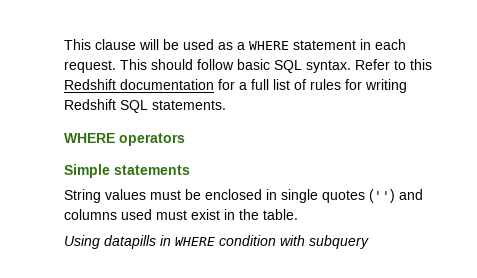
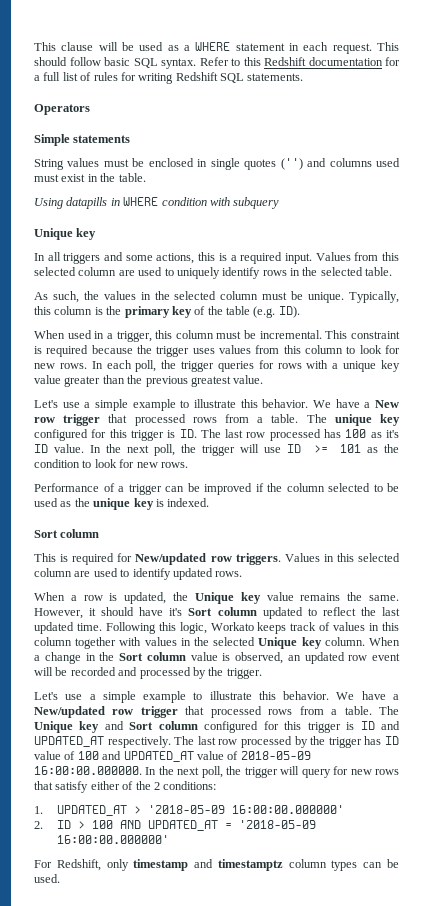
[64,133,185,146] WHERE operators -> [34,104,90,115] Operators
(369, 242) none -> [34,228,97,240] [34,252,399,264] [34,267,393,279] [34,291,400,303] [34,306,300,318] [34,330,400,342] [34,345,400,357] [34,360,401,372] [34,375,264,387] [34,399,400,411] [34,414,400,426] [34,429,400,441] [34,444,400,456] [34,459,188,468] [34,483,399,495] [34,498,210,510] [34,529,100,538] [34,553,400,565] [34,568,243,580] [34,592,399,604] [34,607,400,619] [34,622,400,634] [34,637,400,649] [34,652,400,664] [34,667,262,679] [34,691,399,703] [34,706,400,718] [34,721,400,733] [34,736,400,748] [34,751,311,762] [34,766,399,778] [34,781,217,793] [34,805,345,816] [34,820,317,831] [57,835,170,844] [34,859,399,871] [34,874,60,883] // Unique key // In all triggers and some actions, this is a required input. Values from this selected column are used to uniquely identify rows in the selected table. // As such, the values in the selected column must be unique. Typically, this column is the primary key of the table (e.g. ID). // When used in a trigger, this column must be incremental. This constraint is required because the trigger uses values from this column to look for new rows. In each poll, the trigger queries for rows with a unique key value greater than the previous greatest value. // Let's use a simple example to illustrate this behavior. We have a New row trigger that processed rows from a table. The unique key configured for this trigger is ID. The last row processed has 100 as it's ID value. In the next poll, the trigger will use ID >= 101 as the condition to look for new rows. // Performance of a trigger can be improved if the column selected to be used as the unique key is indexed. // Sort column // This is required for New/updated row triggers. Values in this selected column are used to identify updated rows. // When a row is updated, the Unique key value remains the same. However, it should have it's Sort column updated to reflect the last updated time. Following this logic, Workato keeps track of values in this column together with values in the selected Unique key column. When a change in the Sort column value is observed, an updated row event will be recorded and processed by the trigger. // Let's use a simple example to illustrate this behavior. We have a New/updated row trigger that processed rows from a table. The Unique key and Sort column configured for this trigger is ID and UPDATED_AT respectively. The last row processed by the trigger has ID value of 100 and UPDATED_AT value of 2018-05-09 16:00:00.000000. In the next poll, the trigger will query for new rows that satisfy either of the 2 conditions: // 1. UPDATED_AT > '2018-05-09 16:00:00.000000' // 2. ID > 100 AND UPDATED_AT = '2018-05-09 16:00:00.000000' // For Redshift, only timestamp and timestamptz column types can be used.

